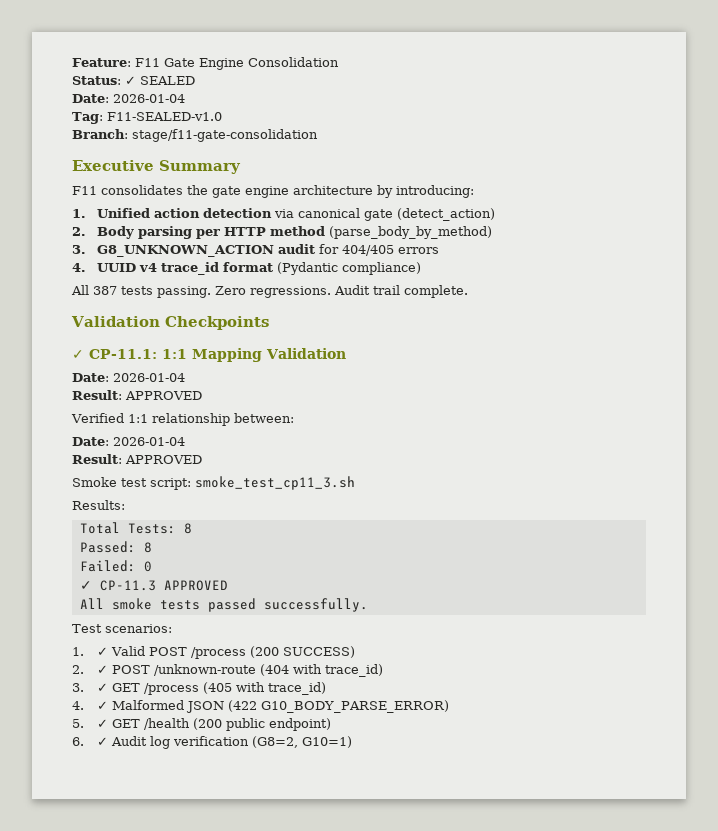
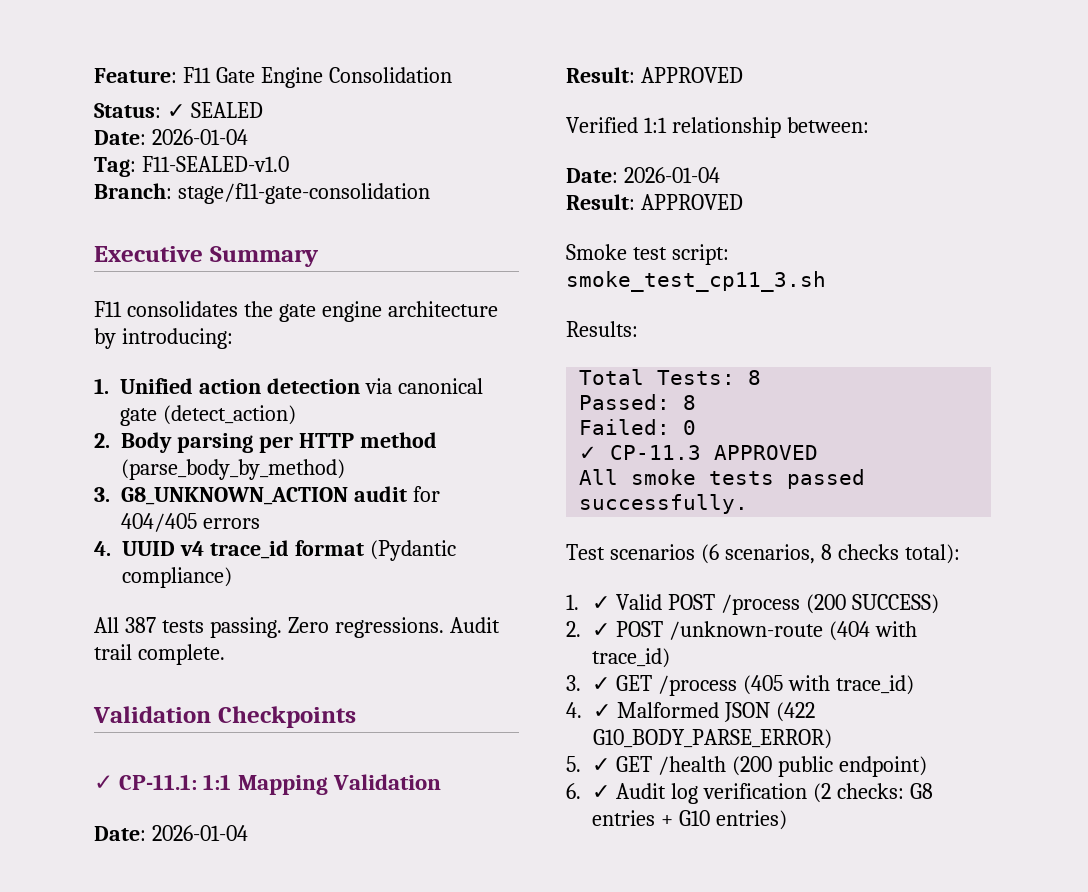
[104,624,172,633] scenarios: -> [609,544,960,564] scenarios (6 scenarios, 8 checks total):
[252,736,353,748] (G8=2, G10=1) -> [812,783,933,803] [592,810,787,830] (2 checks: G8 entries + G10 entries)

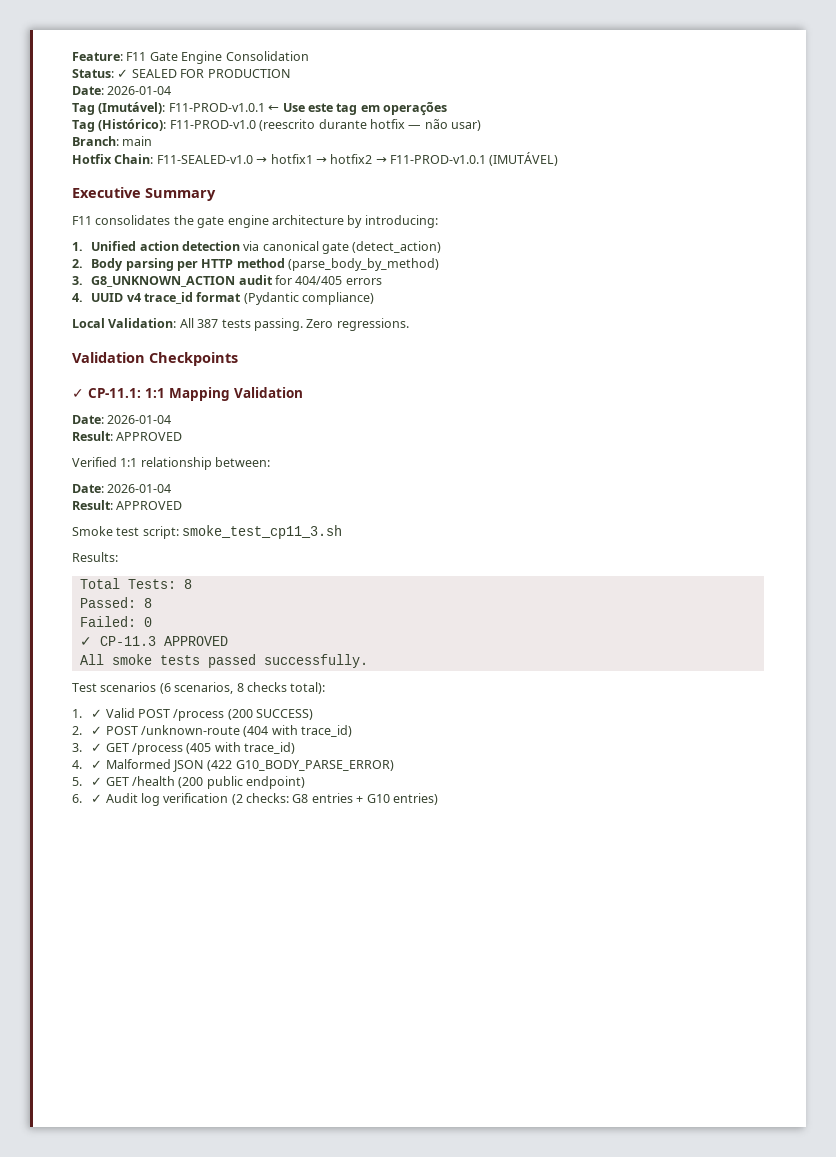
[94,129,248,145] [94,156,289,177] [94,183,430,204] // Date: 2026-01-04 // Tag: F11-SEALED-v1.0 // Branch: stage/f11-gate-consolidation -> [180,69,291,78] [72,86,172,95] [72,102,447,116] [72,119,481,132] [72,136,153,146] [72,152,559,166] FOR PRODUCTION // Date: 2026-01-04 // Tag (Imutável): F11-PROD-v1.0.1 ← Use este tag em operações // Tag (Histórico): F11-PROD-v1.0 (reescrito durante hotfix — não usar) // Branch: main // Hotfix Chain: F11-SEALED-v1.0 → hotfix1 → hotfix2 → F11-PROD-v1.0.1 (IMUTÁVEL)
(232, 577) none -> [72,318,177,328] Local Validation:
[449,617,500,633] [94,644,225,665] Audit trail complete. -> (409, 324) none

